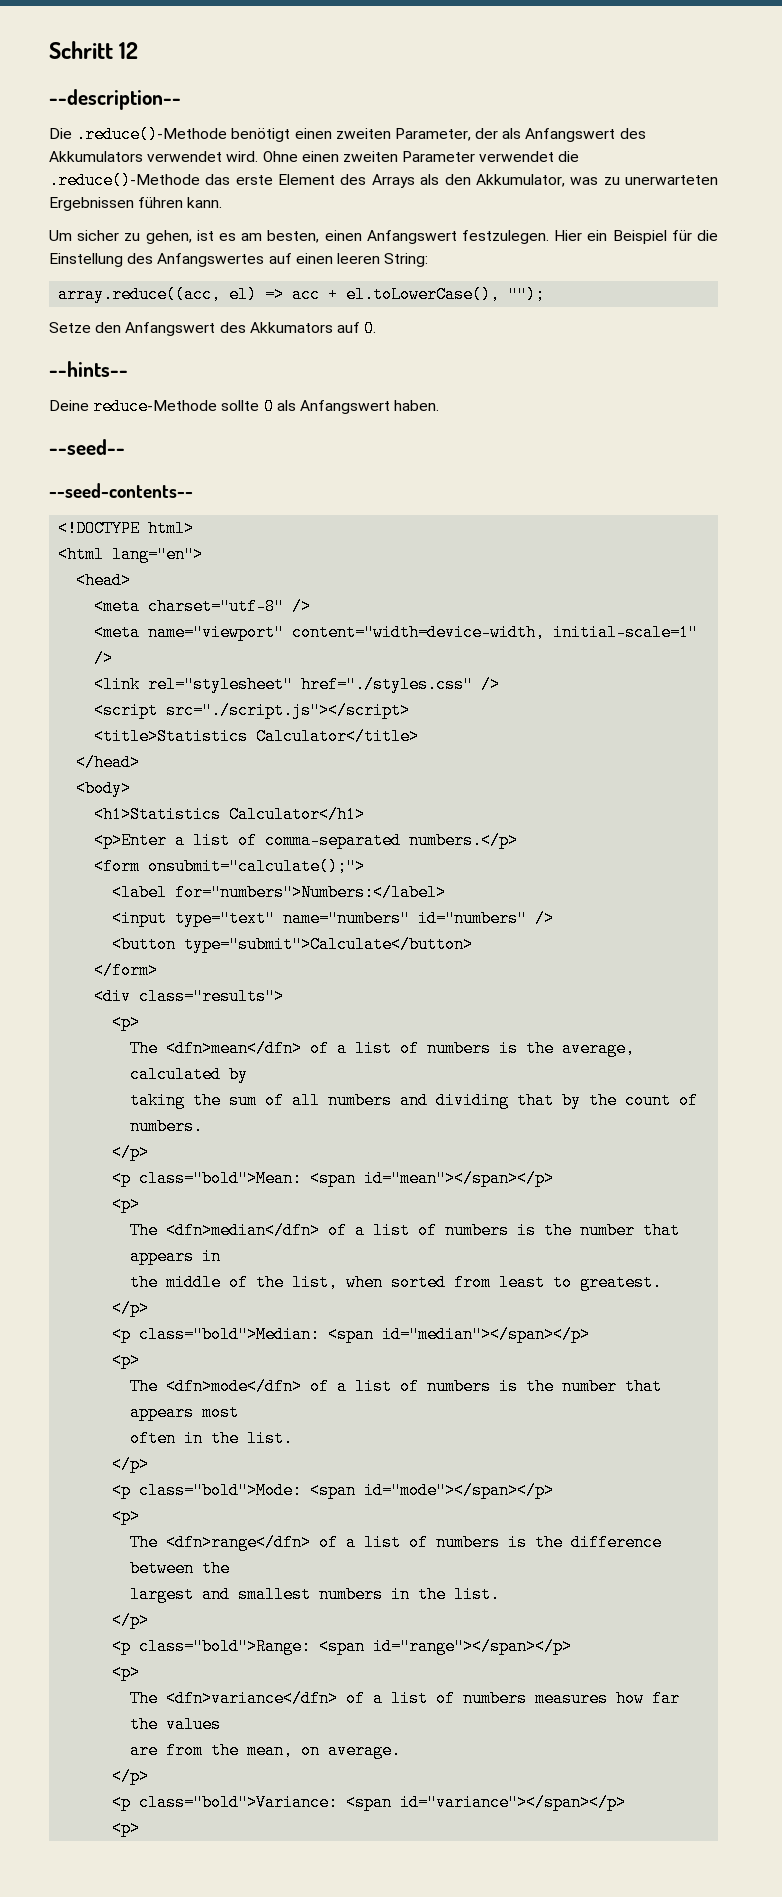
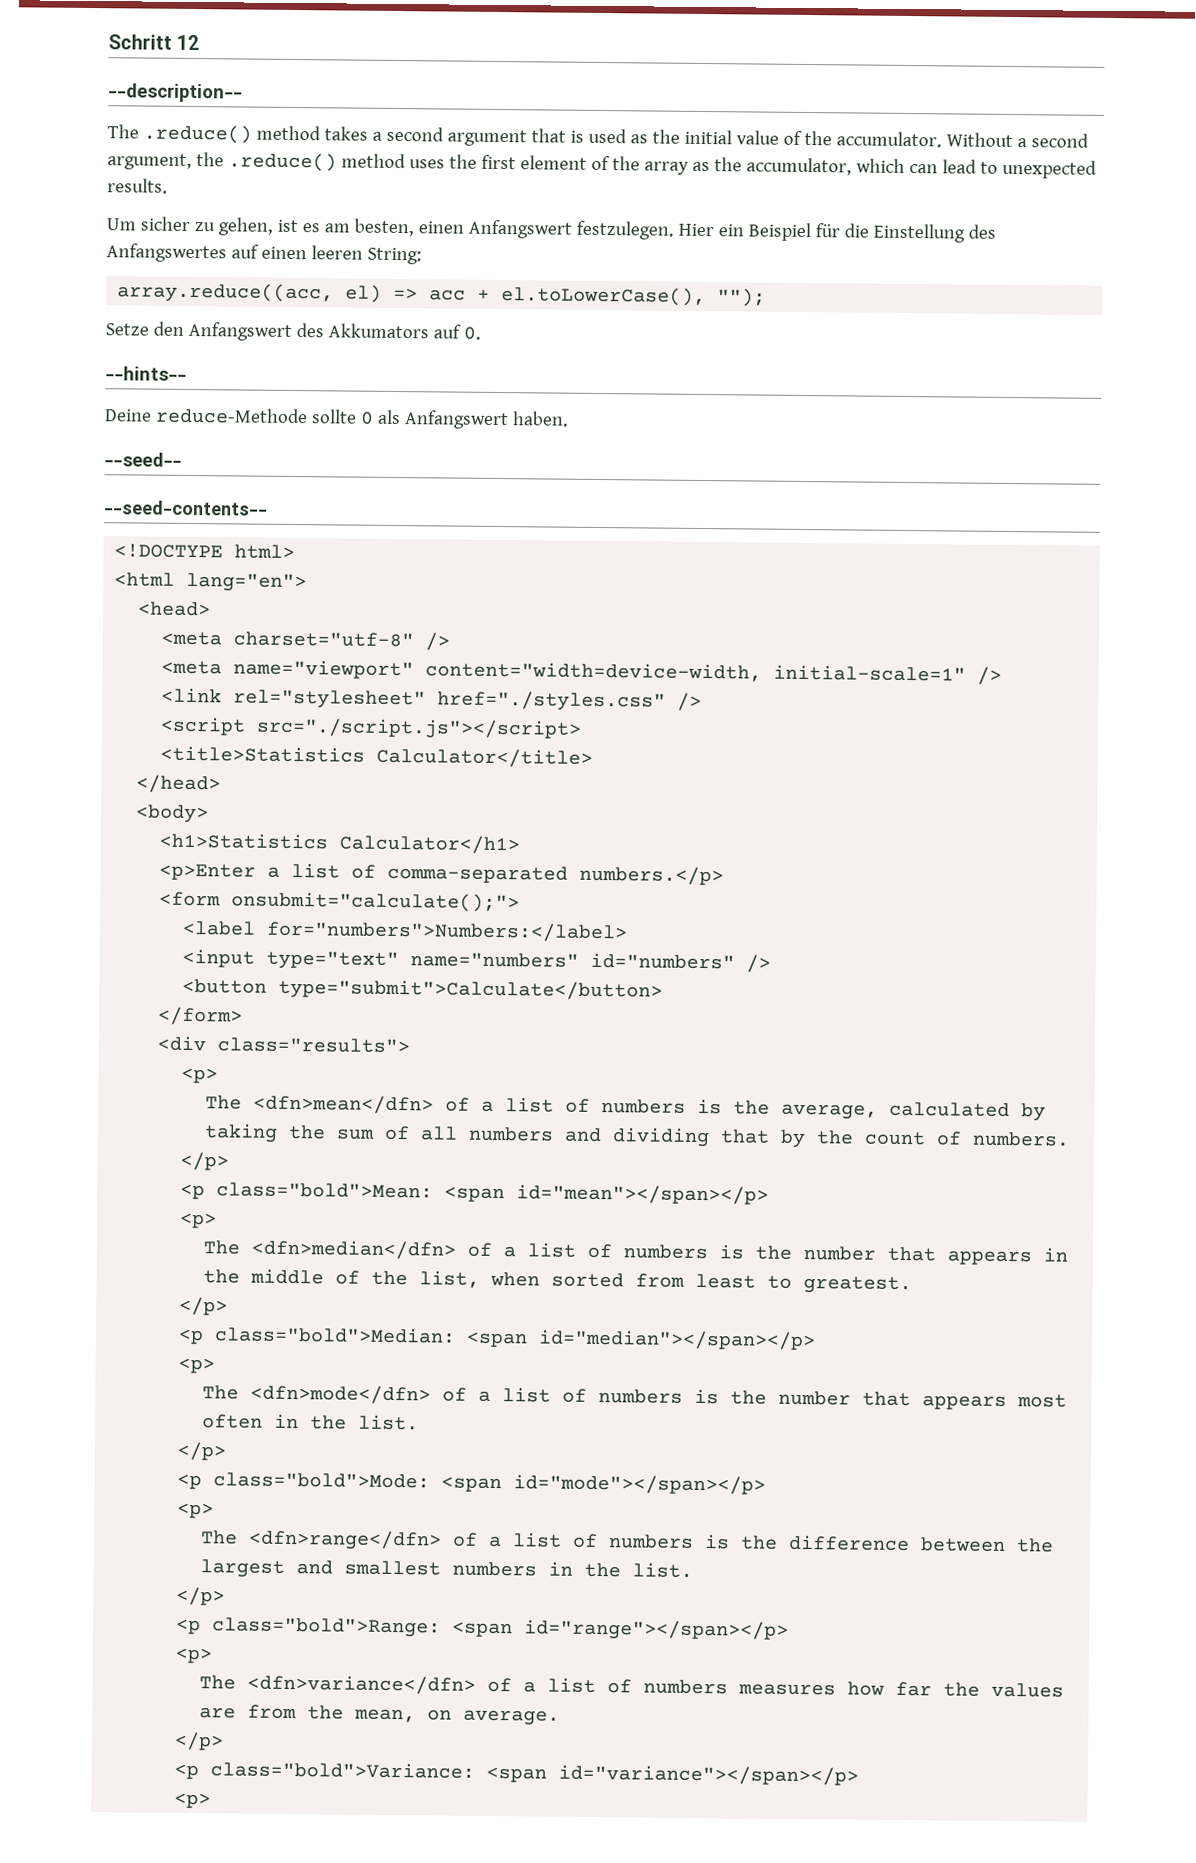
[49,126,646,143] [49,151,580,162] [49,172,718,189] [49,197,223,211] Die .reduce()-Methode benötigt einen zweiten Parameter, der als Anfangswert des Akkumulators verwendet wird. Ohne einen zweiten Parameter verwendet die .reduce()-Methode das erste Element des Arrays als den Akkumulator, was zu unerwarteten Ergebnissen führen kann. -> [107,124,1089,148] [107,152,1097,179] [107,178,168,194] The .reduce() method takes a second argument that is used as the initial value of the accumulator. Without a second argument, the .reduce() method uses the first element of the array as the accumulator, which can lead to unexpected results.

